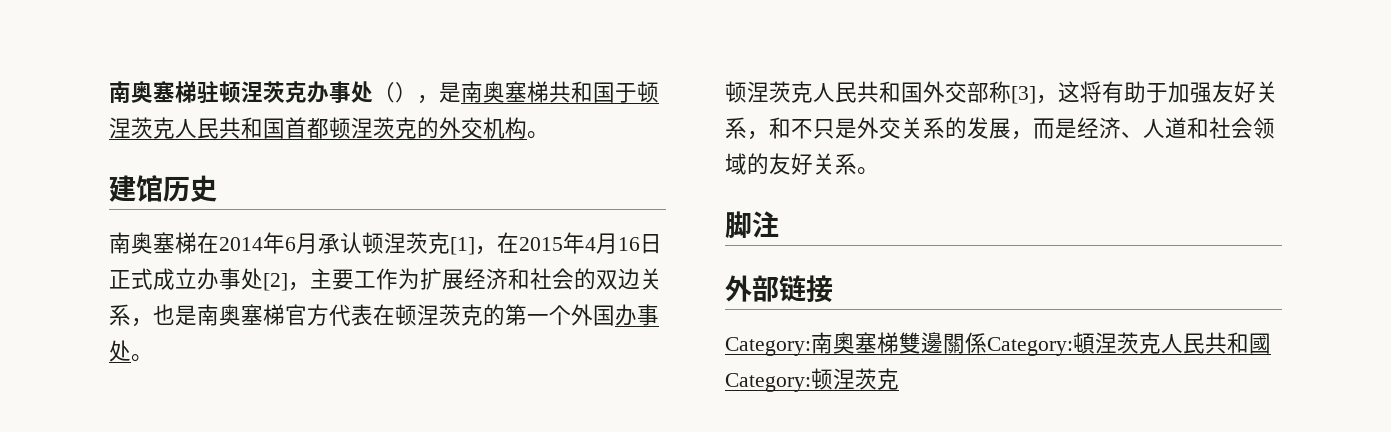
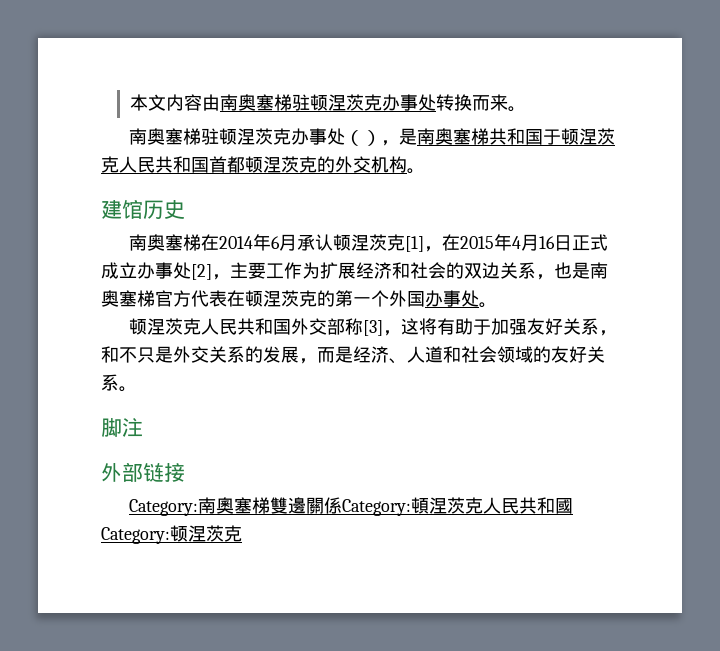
(109, 92) none -> [129,94,526,112] 本文内容由南奥塞梯驻顿涅茨克办事处转换而来。 //

